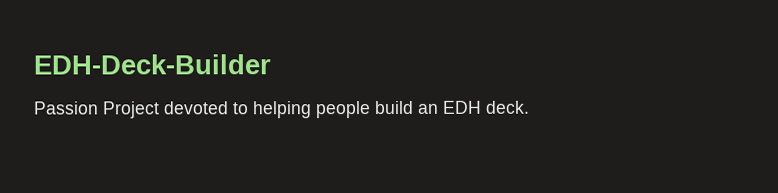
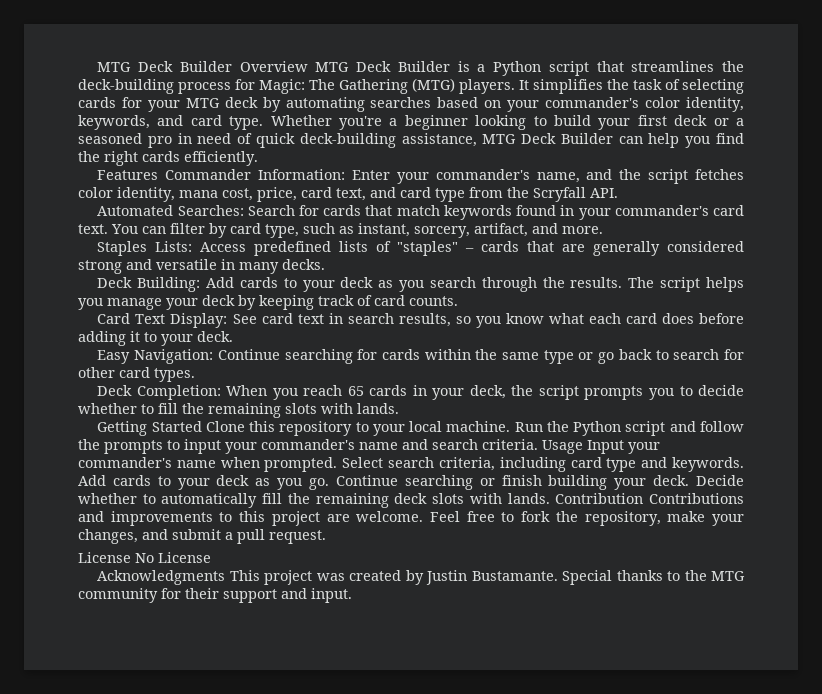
[33,54,271,75] [34,100,530,119] EDH-Deck-Builder // Passion Project devoted to helping people build an EDH deck. -> [97,61,744,76] [78,78,744,94] [78,97,744,112] [78,115,744,130] [78,133,745,148] [78,151,258,166] [97,169,745,184] [78,187,618,202] [97,205,744,220] [78,223,603,238] [97,241,744,256] [78,259,325,274] [97,277,745,292] [78,295,458,310] [97,313,744,328] [78,331,233,346] [97,349,744,364] [78,367,195,382] [97,385,744,400] [78,403,399,418] [97,421,744,436] [78,439,660,454] [78,457,745,472] [78,475,745,490] [78,493,745,508] [78,511,744,526] [78,529,326,544] [78,552,211,563] [97,570,745,585] [78,588,352,603] MTG Deck Builder Overview MTG Deck Builder is a Python script that streamlines the deck-building process for Magic: The Gathering (MTG) players. It simplifies the task of selecting cards for your MTG deck by automating searches based on your commander's color identity, keywords, and card type. Whether you're a beginner looking to build your first deck or a seasoned pro in need of quick deck-building assistance, MTG Deck Builder can help you find the right cards efficiently. // Features Commander Information: Enter your commander's name, and the script fetches color identity, mana cost, price, card text, and card type from the Scryfall API. // Automated Searches: Search for cards that match keywords found in your commander's card text. You can filter by card type, such as instant, sorcery, artifact, and more. // Staples Lists: Access predefined lists of "staples" – cards that are generally considered strong and versatile in many decks. // Deck Building: Add cards to your deck as you search through the results. The script helps you manage your deck by keeping track of card counts. // Card Text Display: See card text in search results, so you know what each card does before adding it to your deck. // Easy Navigation: Continue searching for cards within the same type or go back to search for other card types. // Deck Completion: When you reach 65 cards in your deck, the script prompts you to decide whether to fill the remaining slots with lands. // Getting Started Clone this repository to your local machine. Run the Python script and follow the prompts to input your commander's name and search criteria. Usage Input your commander's name when prompted. Select search criteria, including card type and keywords. Add cards to your deck as you go. Continue searching or finish building your deck. Decide whether to automatically fill the remaining deck slots with lands. Contribution Contributions and improvements to this project are welcome. Feel free to fork the repository, make your changes, and submit a pull request. // License No License // Acknowledgments This project was created by Justin Bustamante. Special thanks to the MTG community for their support and input.

